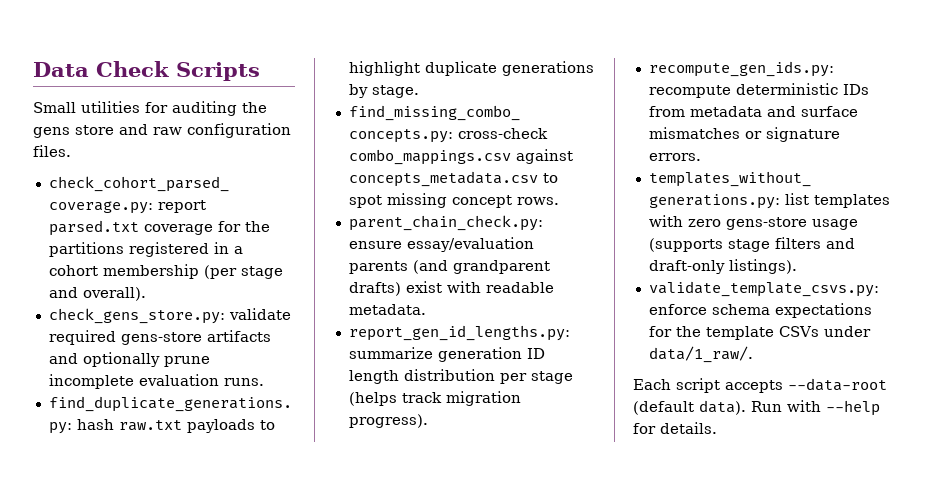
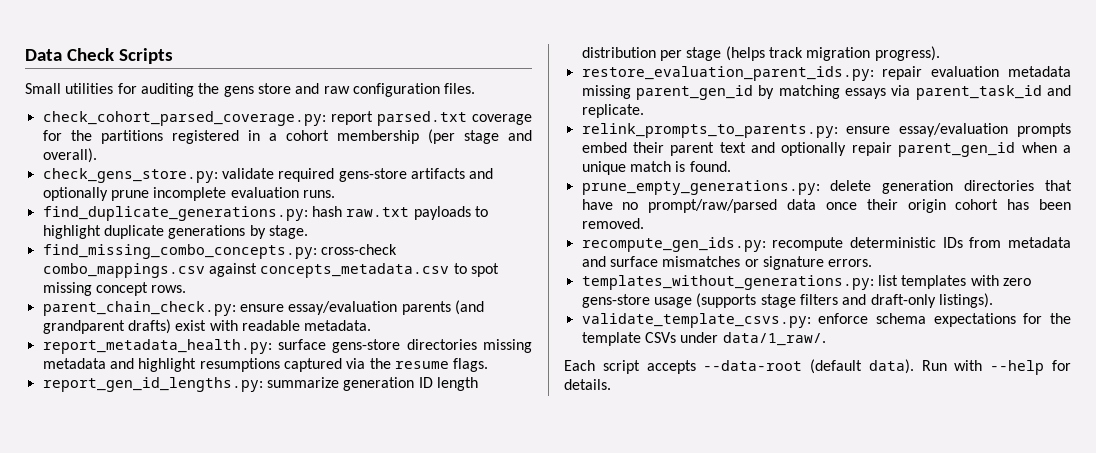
(426, 309) none -> [42,339,532,354] [42,358,489,372] // report_metadata_health.py: surface gens-store directories missing metadata and highlight resumptions captured via the resume flags.
(428, 421) none -> [581,66,1071,81] [581,85,1071,100] [581,104,644,118] [581,123,1071,138] [581,142,1071,157] [581,161,731,175] [581,180,1072,195] [581,199,1071,213] [581,218,644,229] // restore_evaluation_parent_ids.py: repair evaluation metadata missing parent_gen_id by matching essays via parent_task_id and replicate. // relink_prompts_to_parents.py: ensure essay/evaluation prompts embed their parent text and optionally repair parent_gen_id when a unique match is found. // prune_empty_generations.py: delete generation directories that have no prompt/raw/parsed data once their origin cohort has been removed.

